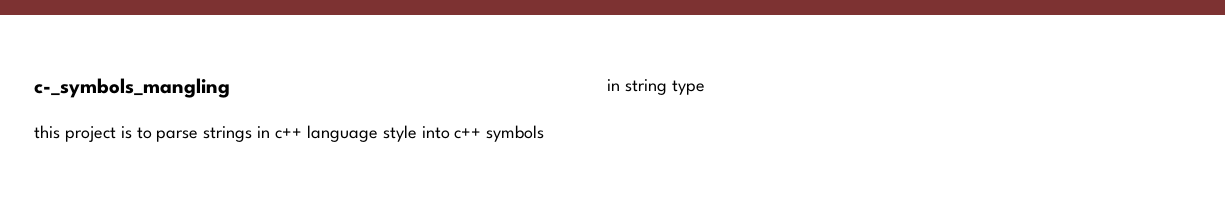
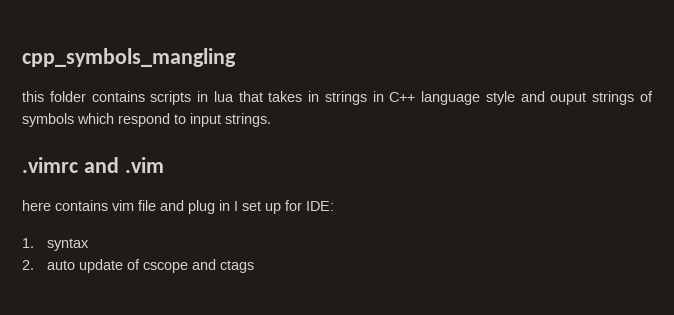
[34,78,230,98] c-_symbols_mangling -> [22,48,236,67] cpp_symbols_mangling
[64,126,199,142] project is to parse -> [49,91,320,105] folder contains scripts in lua that takes in
[275,128,303,139] c++ -> [389,92,416,102] C++
[421,125,545,142] [607,79,705,95] into c++ symbols in string type -> [520,91,653,105] [22,113,271,127] [22,157,164,173] [22,200,334,214] [22,238,90,251] [22,259,255,273] and ouput strings of symbols which respond to input strings. // .vimrc and .vim // here contains vim file and plug in I set up for IDE: // 1. syntax // 2. auto update of cscope and ctags

